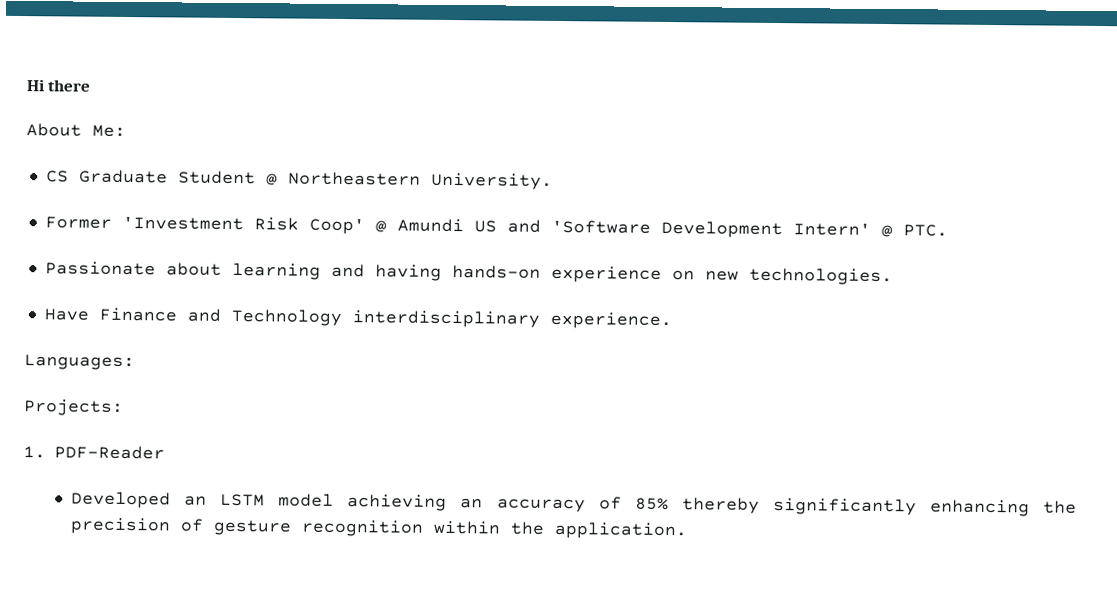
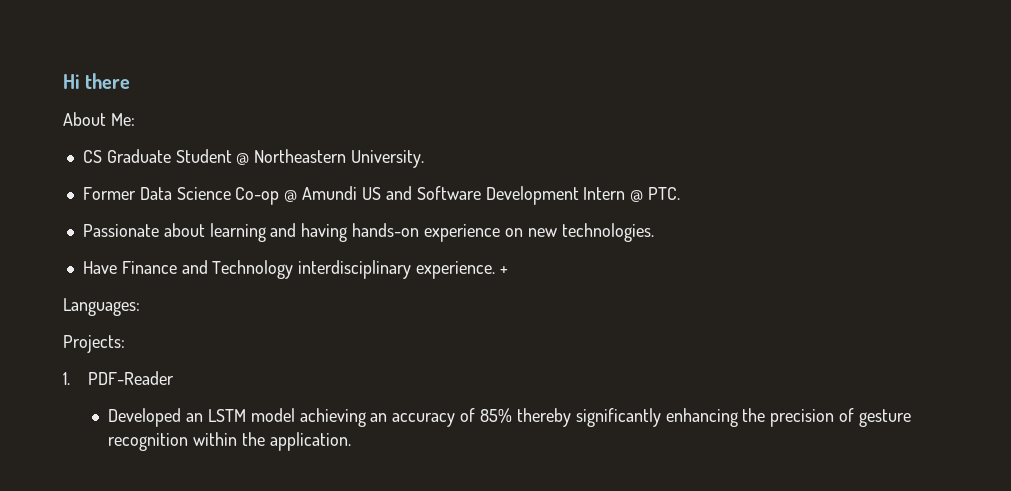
[121,215,365,235] 'Investment Risk Coop' -> [139,187,280,205] Data Science Co-op
[550,219,871,239] 'Software Development Intern' -> [416,186,626,205] Software Development Intern
(672, 320) none -> [499,266,508,274] +

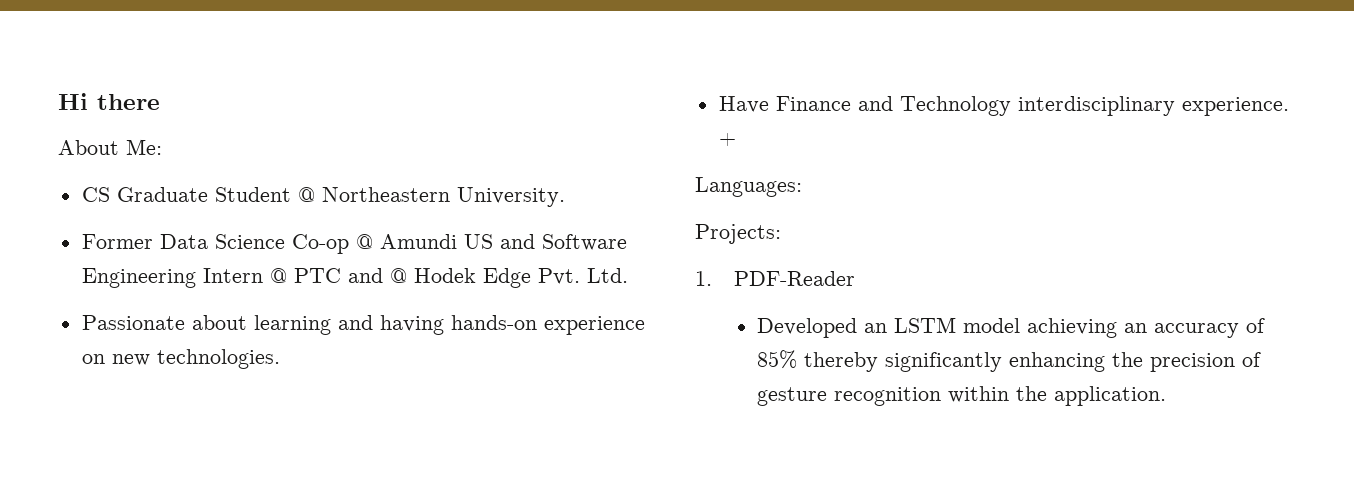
[485,186,579,205] Development -> [81,268,196,288] Engineering
[648,187,681,200] PTC. -> [293,268,628,288] PTC and @ Hodek Edge Pvt. Ltd.

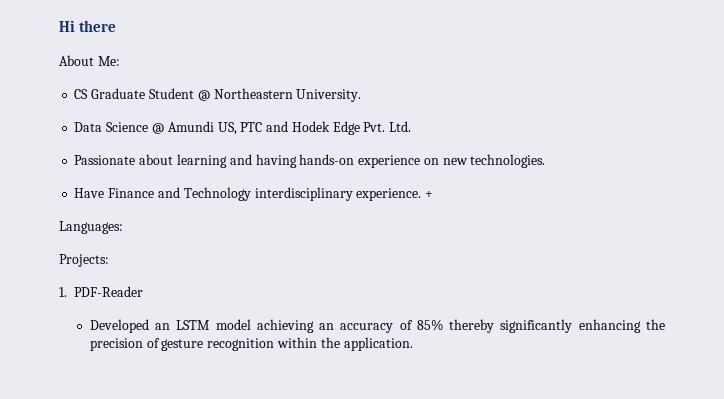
[81,234,153,249] Former -> (362, 95) none
[291,234,349,254] Co-op -> (149, 127) none
[463,234,627,251] [81,268,287,288] US and Software Engineering Intern @ -> [217,122,237,135] US,
[389,268,407,283] @ -> (289, 126) none

